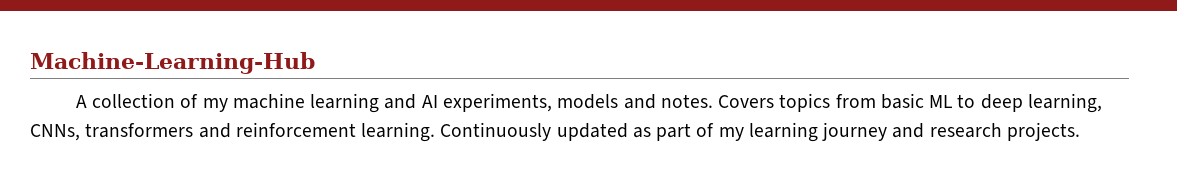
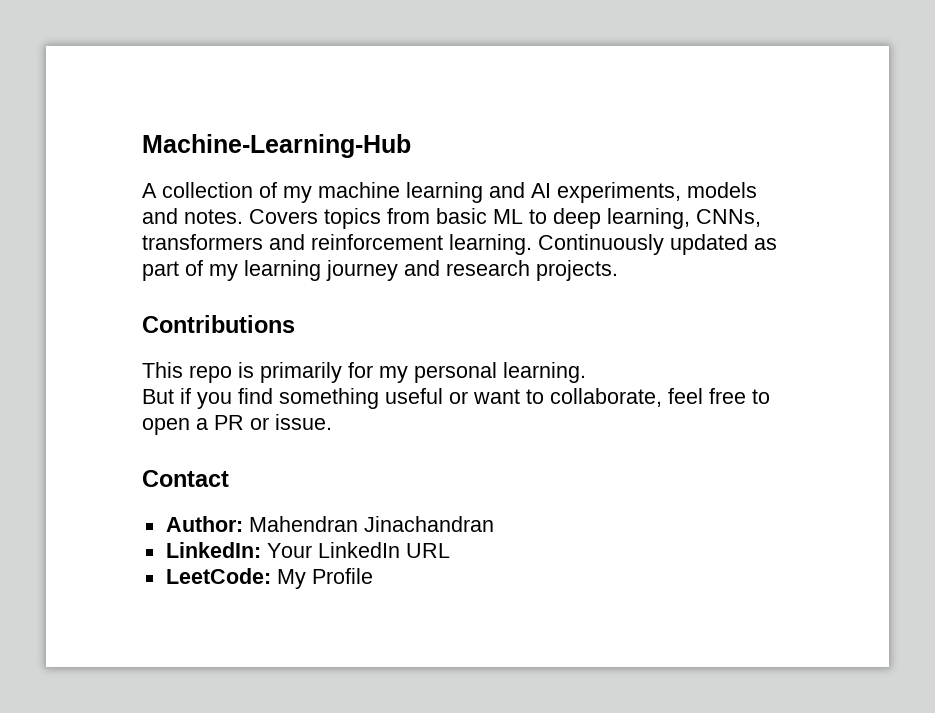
(1080, 131) none -> [142,315,295,333] [142,362,586,383] [142,388,770,409] [142,414,332,435] [142,470,229,487] [165,516,494,532] [165,542,450,558] [165,568,373,589] // Contributions // This repo is primarily for my personal learning. // But if you find something useful or want to collaborate, feel free to open a PR or issue. // Contact // Author: Mahendran Jinachandran // LinkedIn: Your LinkedIn URL // LeetCode: My Profile

